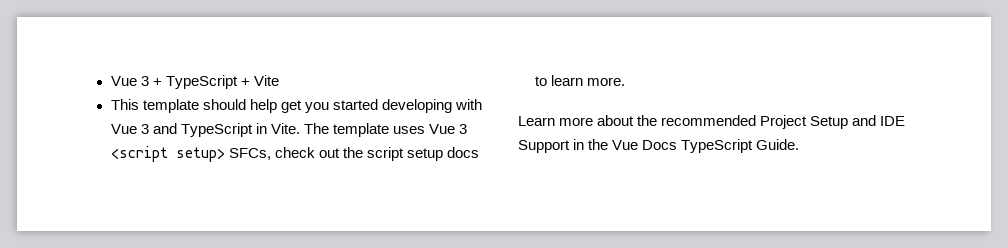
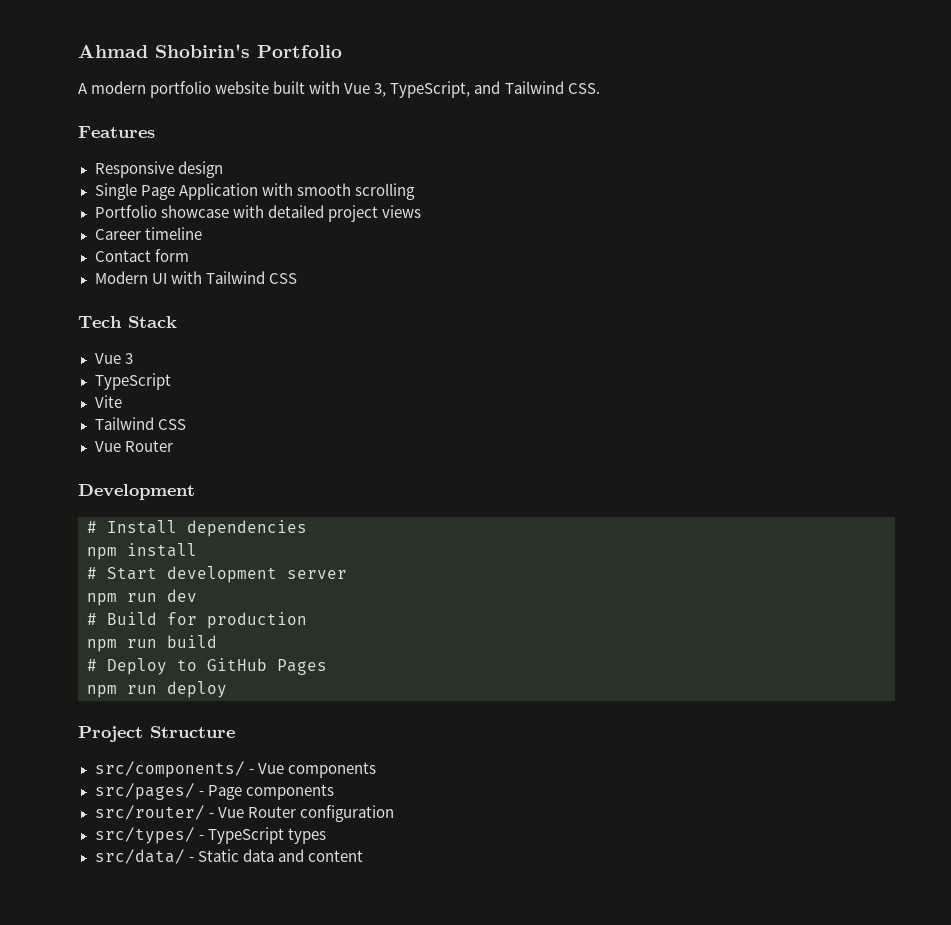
[110,75,250,89] Vue 3 + TypeScript + -> [78,44,342,58] [78,81,600,98] [78,126,155,138] [94,161,223,178] [94,183,415,200] [94,205,421,222] [94,227,202,240] [94,249,189,262] [94,271,297,284] [78,316,177,328] [94,353,133,364] [94,373,171,390] Ahmad Shobirin's Portfolio // A modern portfolio website built with Vue 3, TypeScript, and Tailwind CSS. // Features // Responsive design // Single Page Application with smooth scrolling // Portfolio showcase with detailed project views // Career timeline // Contact form // Modern UI with Tailwind CSS // Tech Stack // Vue 3 // TypeScript //
[110,99,482,113] [110,123,468,137] [110,146,479,162] [534,75,625,86] [518,115,906,129] [518,139,800,153] This template should help get you started developing with Vue 3 and TypeScript in Vite. The template uses Vue 3 <script setup> SFCs, check out the script setup docs to learn more. // Learn more about the recommended Project Setup and IDE Support in the Vue Docs TypeScript Guide. -> [94,417,186,430] [94,440,173,452] [78,484,195,500] [87,520,307,537] [87,543,197,560] [87,566,347,583] [87,589,197,606] [87,612,307,629] [87,635,217,652] [87,658,327,675] [87,681,227,698] [78,726,235,742] [94,761,376,778] [94,783,334,800] [94,805,394,822] [94,827,326,844] [94,849,363,864] Tailwind CSS // Vue Router // Development // # Install dependencies // npm install // # Start development server // npm run dev // # Build for production // npm run build // # Deploy to GitHub Pages // npm run deploy // Project Structure // src/components/ - Vue components // src/pages/ - Page components // src/router/ - Vue Router configuration // src/types/ - TypeScript types // src/data/ - Static data and content

